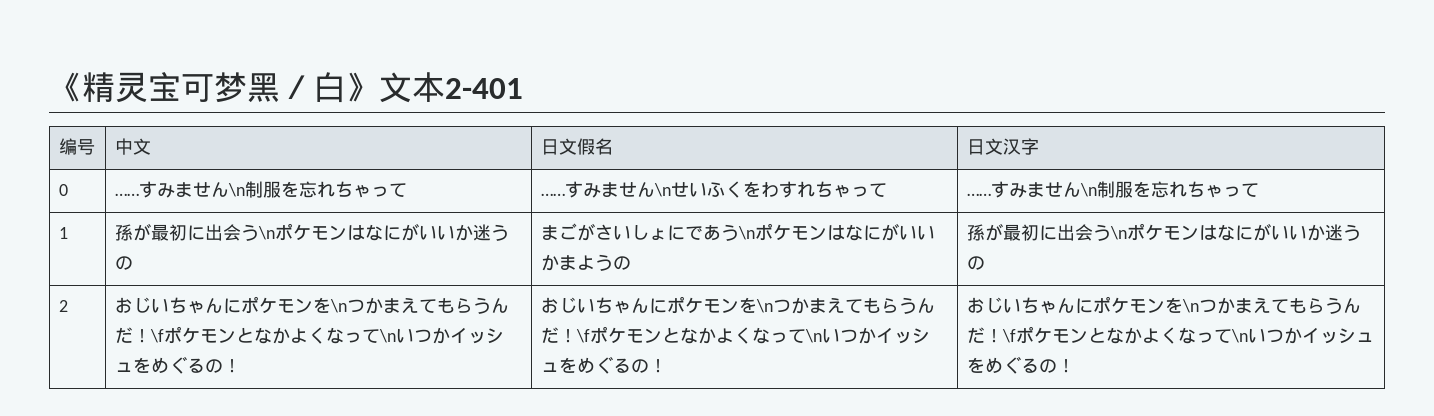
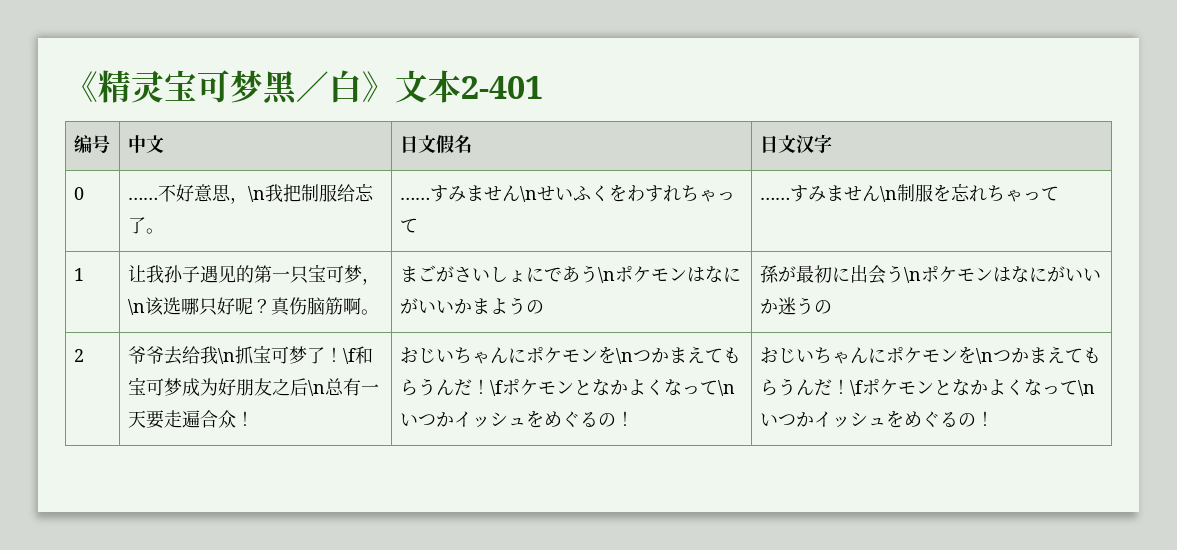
[139,181,408,198] すみません\n制服を忘れちゃって -> [157,183,374,204] [127,217,164,234] 不好意思，\n我把制服给忘了。
[115,223,510,241] [115,256,134,270] 孫が最初に出会う\nポケモンはなにがいいか迷うの -> [127,264,380,285] [127,297,379,316] 让我孙子遇见的第一只宝可梦，\n该选哪只好呢？真伤脑筋啊。
[115,296,510,314] [115,326,505,344] [115,356,224,374] おじいちゃんにポケモンを\nつかまえてもらうんだ！\fポケモンとなかよくなって\nいつかイッシュをめぐるの -> [127,345,373,365] [127,377,379,396] [127,410,236,429] 爷爷去给我\n抓宝可梦了！\f和宝可梦成为好朋友之后\n总有一天要走遍合众

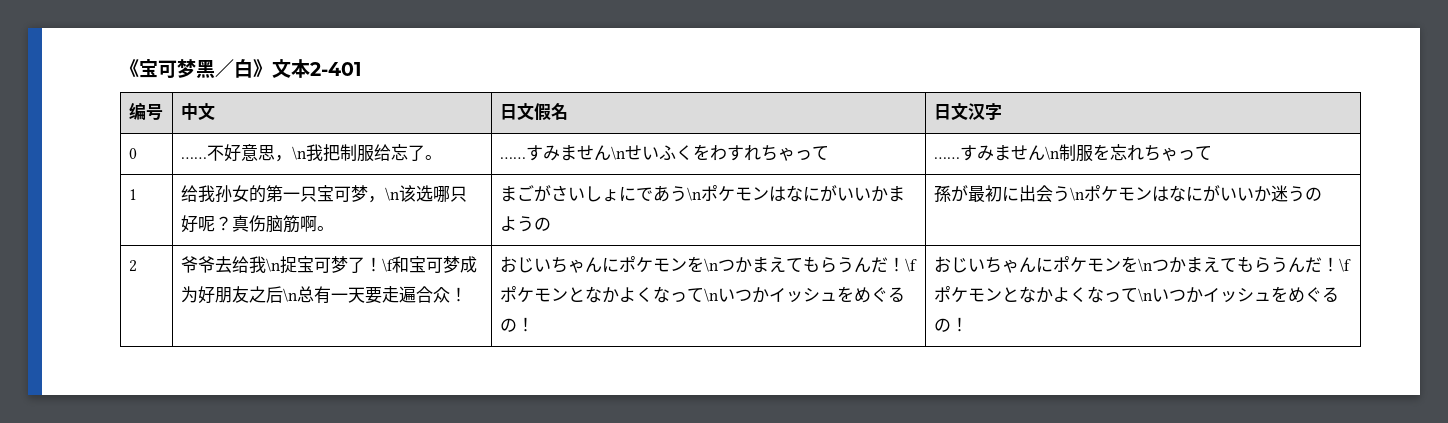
[98,70,164,103] 精灵 -> (139, 68) none
[127,265,236,283] 让我孙子遇见 -> [180,185,249,202] 给我孙女
[234,346,253,364] 抓 -> [279,256,297,273] 捉

